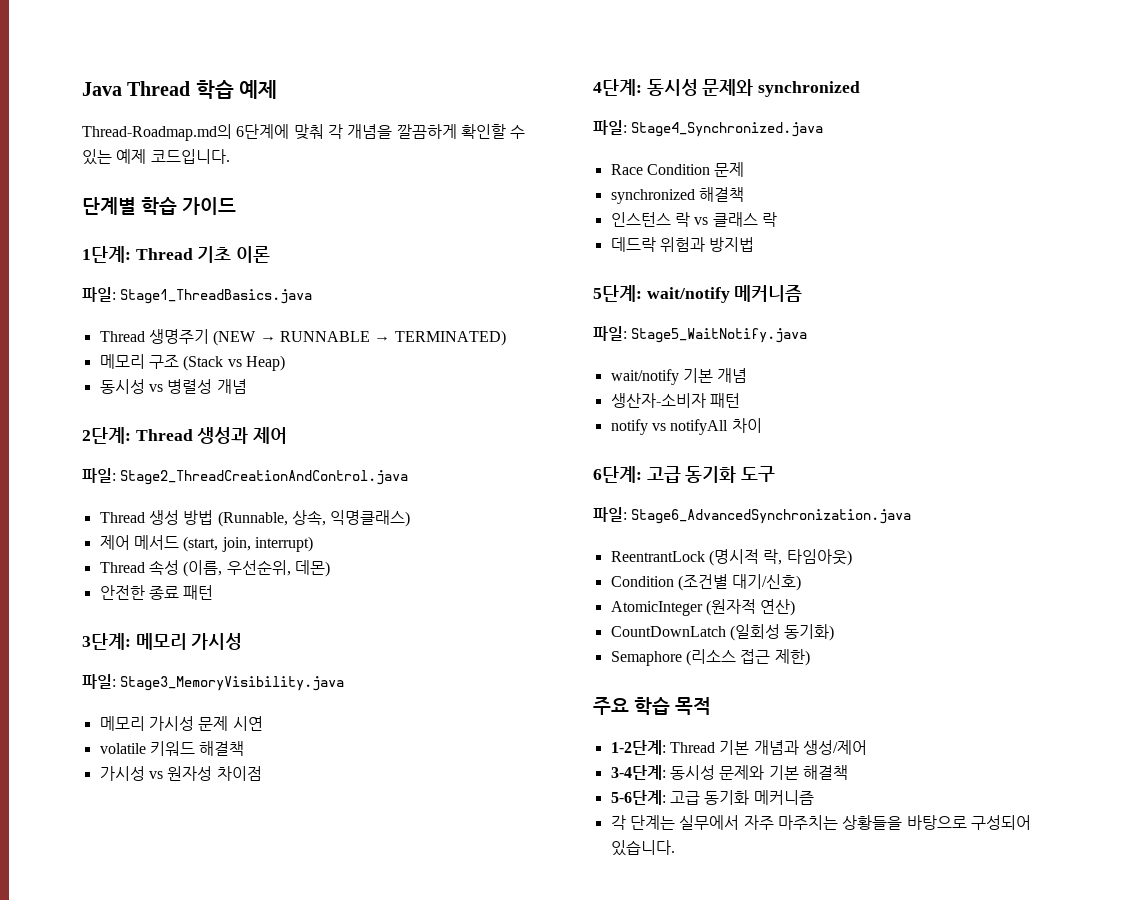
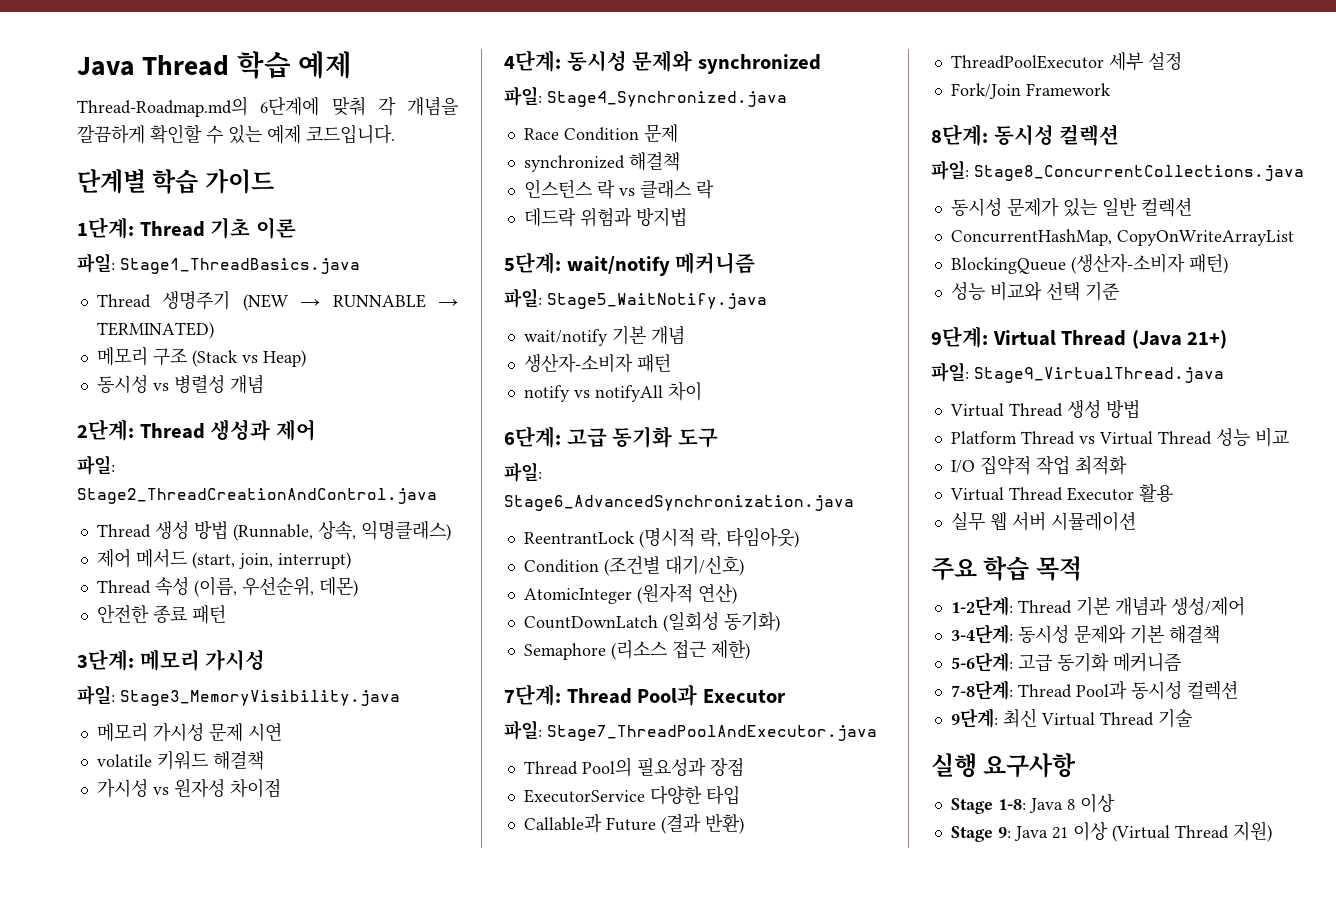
(810, 657) none -> [504,684,786,706] [504,720,877,741] [523,757,744,777] [523,785,740,805] [523,814,744,834] [950,52,1182,71] [950,83,1111,99] [931,124,1120,146] [931,160,1304,181] [950,198,1192,217] [950,229,1294,246] [950,253,1228,274] [950,281,1119,301] [931,326,1228,349] [931,362,1224,383] [949,399,1140,419] [950,428,1289,447] [950,455,1127,475] [949,484,1173,502] [950,512,1136,531] // 7단계: Thread Pool과 Executor // 파일: Stage7_ThreadPoolAndExecutor.java // Thread Pool의 필요성과 장점 // ExecutorService 다양한 타입 // Callable과 Future (결과 반환) // ThreadPoolExecutor 세부 설정 // Fork/Join Framework // 8단계: 동시성 컬렉션 // 파일: Stage8_ConcurrentCollections.java // 동시성 문제가 있는 일반 컬렉션 // ConcurrentHashMap, CopyOnWriteArrayList // BlockingQueue (생산자-소비자 패턴) // 성능 비교와 선택 기준 // 9단계: Virtual Thread (Java 21+) // 파일: Stage9_VirtualThread.java // Virtual Thread 생성 방법 // Platform Thread vs Virtual Thread 성능 비교 // I/O 집약적 작업 최적화 // Virtual Thread Executor 활용 // 실무 웹 서버 시뮬레이션
[610,815,1031,830] [610,840,675,856] 각 단계는 실무에서 자주 마주치는 상황들을 바탕으로 구성되어 있습니다. -> [950,680,1238,700] [950,708,1192,728] [931,753,1077,778] [950,794,1115,814] [950,821,1272,842] 7-8단계: Thread Pool과 동시성 컬렉션 // 9단계: 최신 Virtual Thread 기술 // 실행 요구사항 // Stage 1-8: Java 8 이상 // Stage 9: Java 21 이상 (Virtual Thread 지원)

